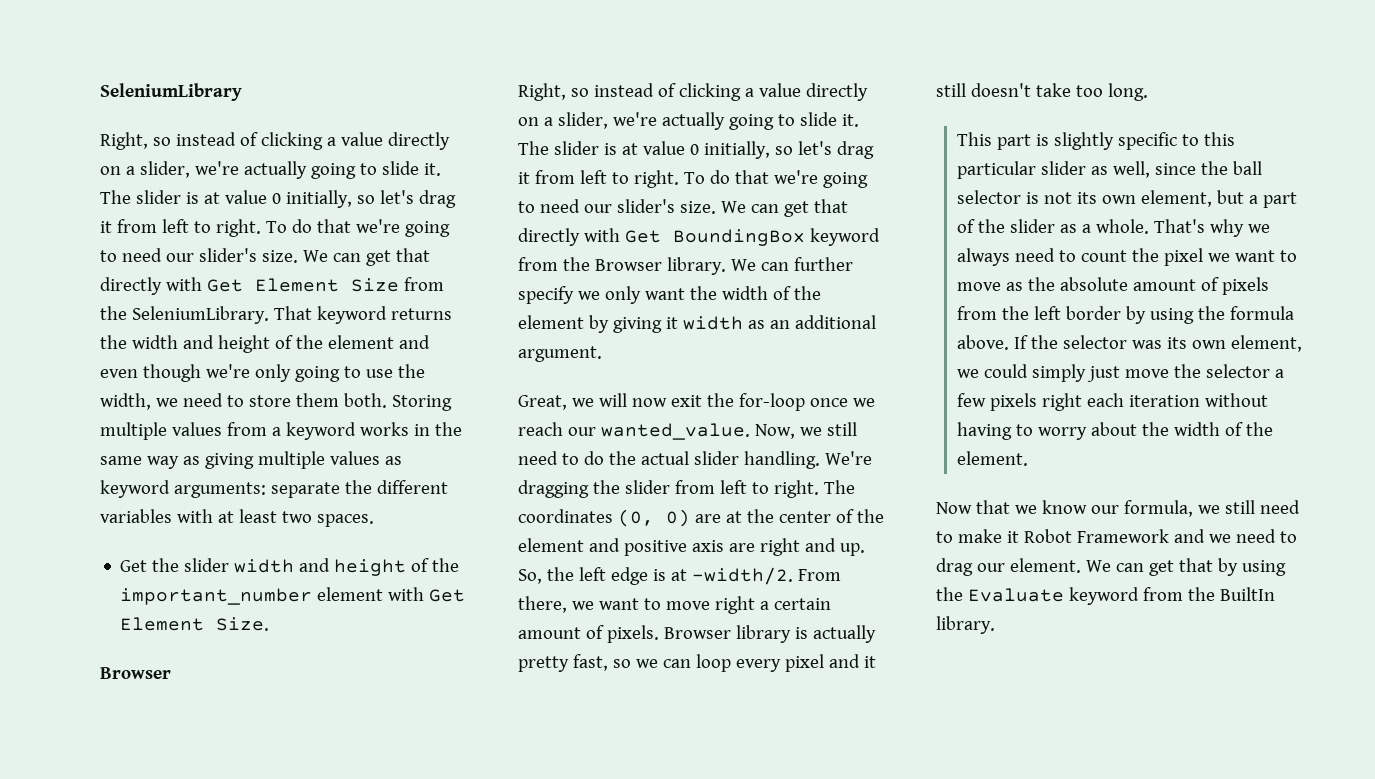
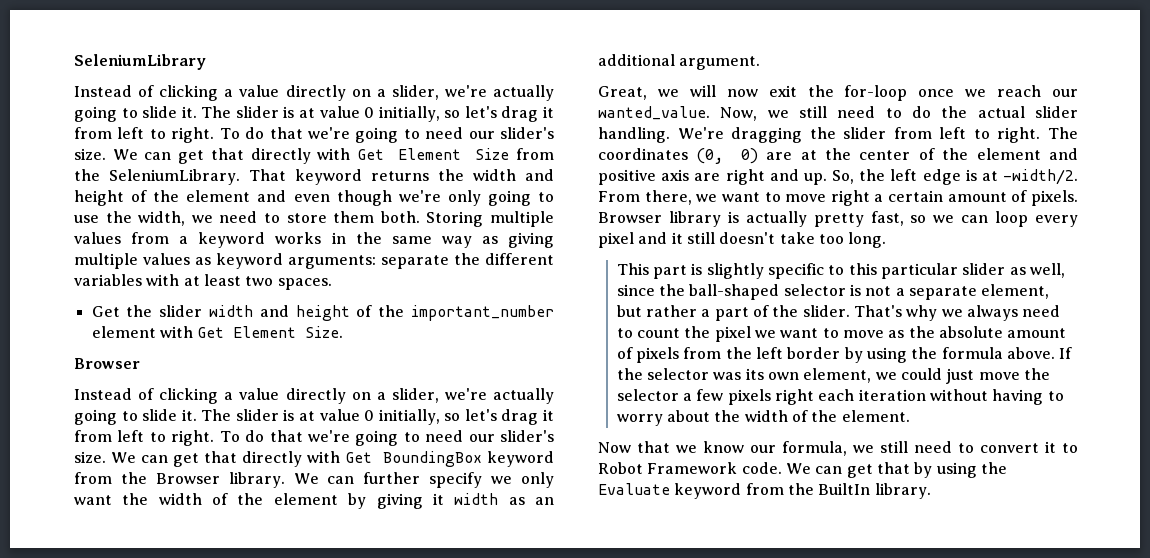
[100,132,236,150] Right, so instead -> [74,85,132,97] Instead
[518,83,654,101] Right, so instead -> [74,388,132,400] Instead
[1233,161,1263,175] ball -> [689,284,780,300] ball-shaped
[1077,192,1137,204] its own -> [895,286,978,300] a separate
(1245, 197) none -> [646,305,698,317] rather
[1010,219,1150,234] slider as a whole. -> [802,305,850,317] slider.
[1032,364,1087,382] simply -> (943, 374) none
[957,529,1297,543] [936,558,1081,576] make it Robot Framework and we need to drag our element. -> [980,441,1078,453] [598,462,782,474] convert it to Robot Framework code.

